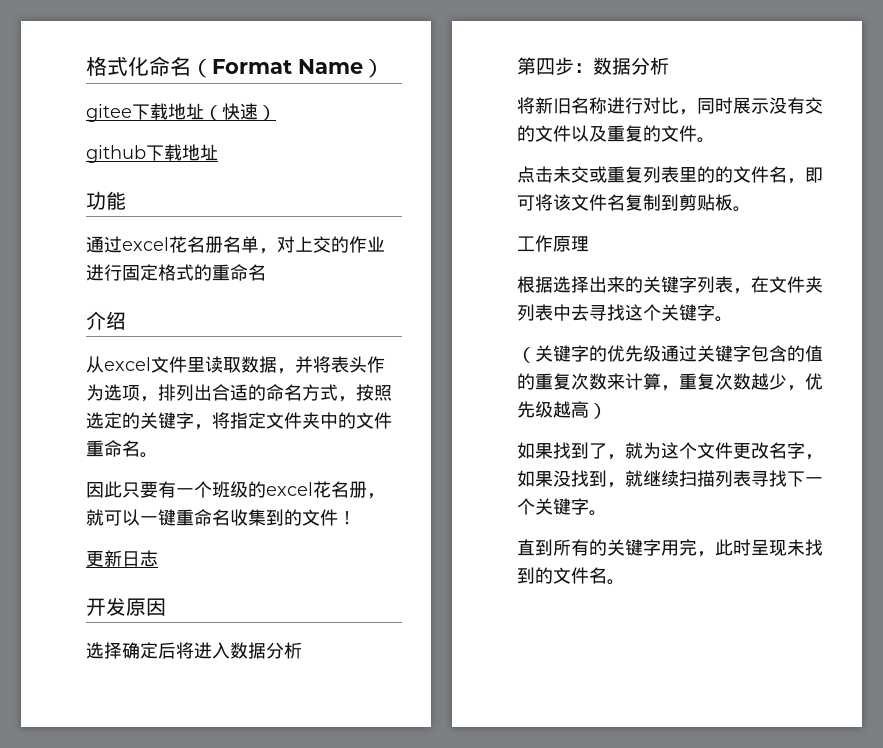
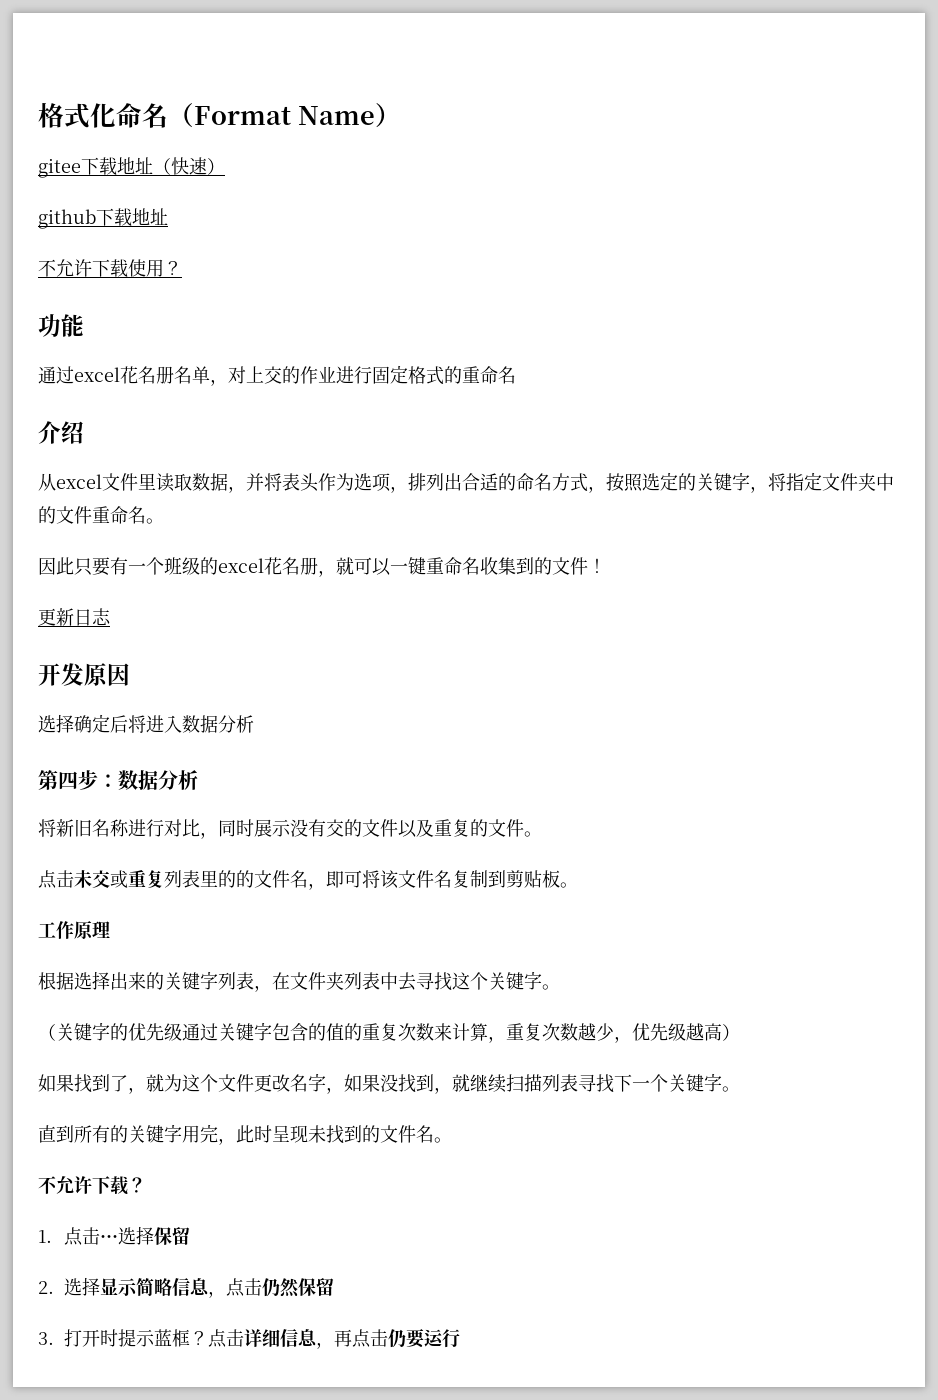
(218, 152) none -> [38,259,182,277] // 不允许下载使用？
(625, 582) none -> [38,1176,146,1195] [38,1226,191,1246] [38,1277,335,1298] [38,1329,461,1349] // 不允许下载？ // 1.点击···选择保留 // 2.选择显示简略信息，点击仍然保留 // 3.打开时提示蓝框？点击详细信息，再点击仍要运行

